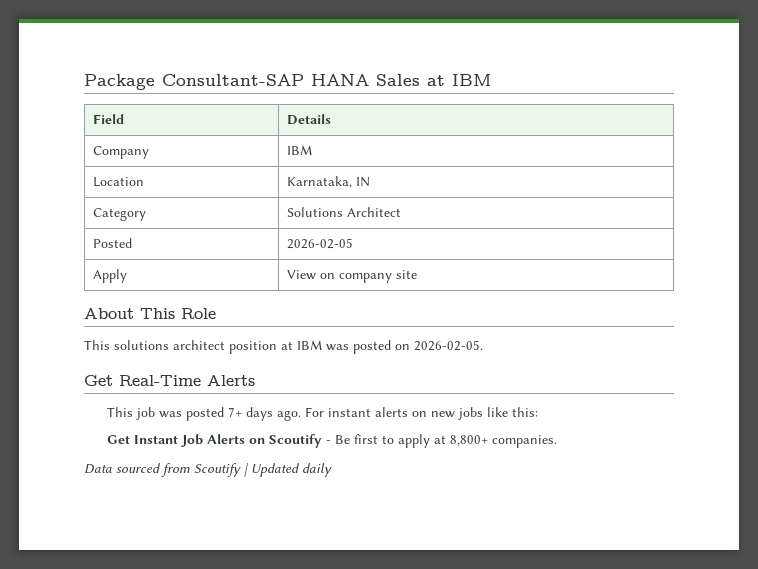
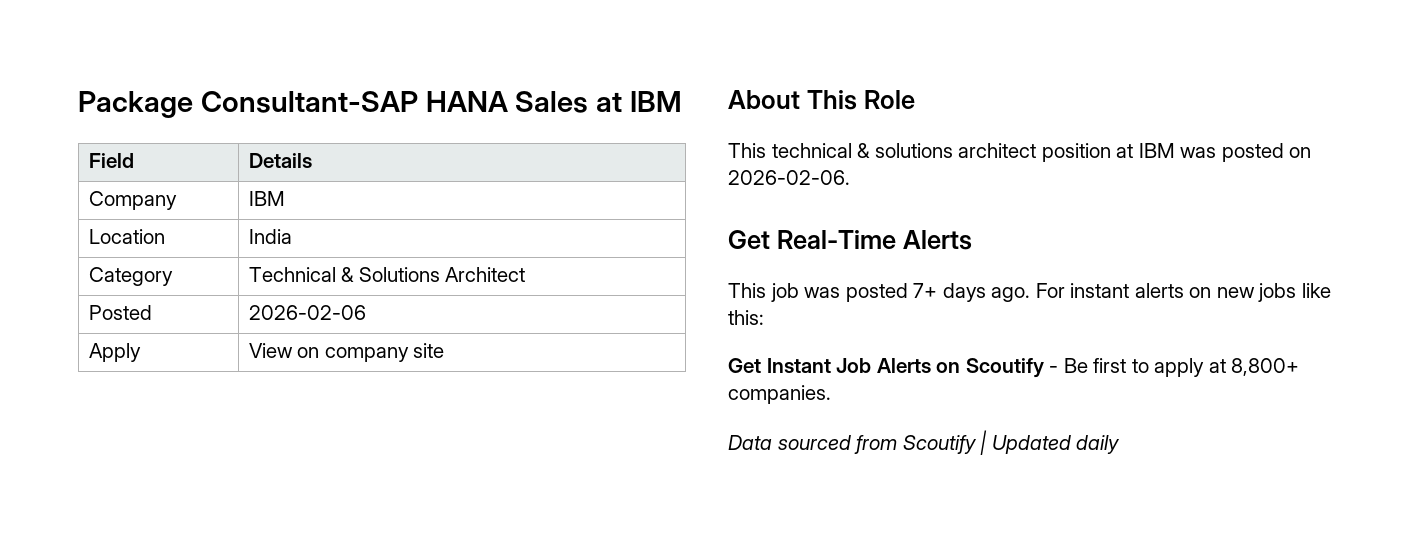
[286,176,370,188] Karnataka, IN -> [248,229,292,244] India
(146, 214) none -> [248,267,355,282] Technical &
[286,238,353,249] 2026-02-05 -> [248,305,366,320] 2026-02-06
(110, 345) none -> [771,143,871,158] technical &
[414,340,483,351] 2026-02-05. -> [728,170,850,185] 2026-02-06.

